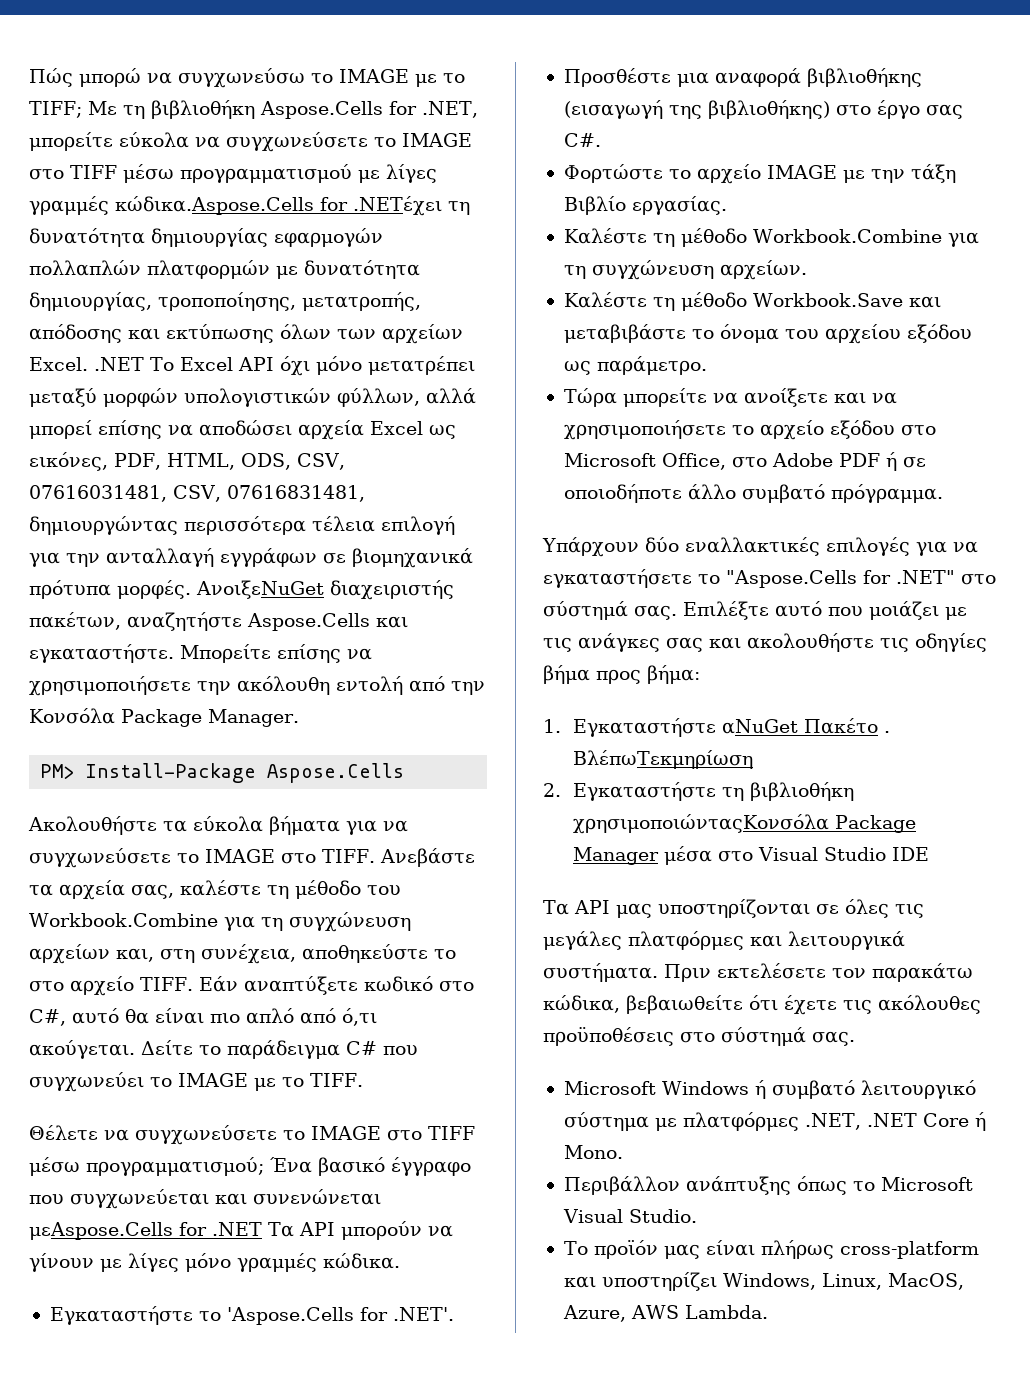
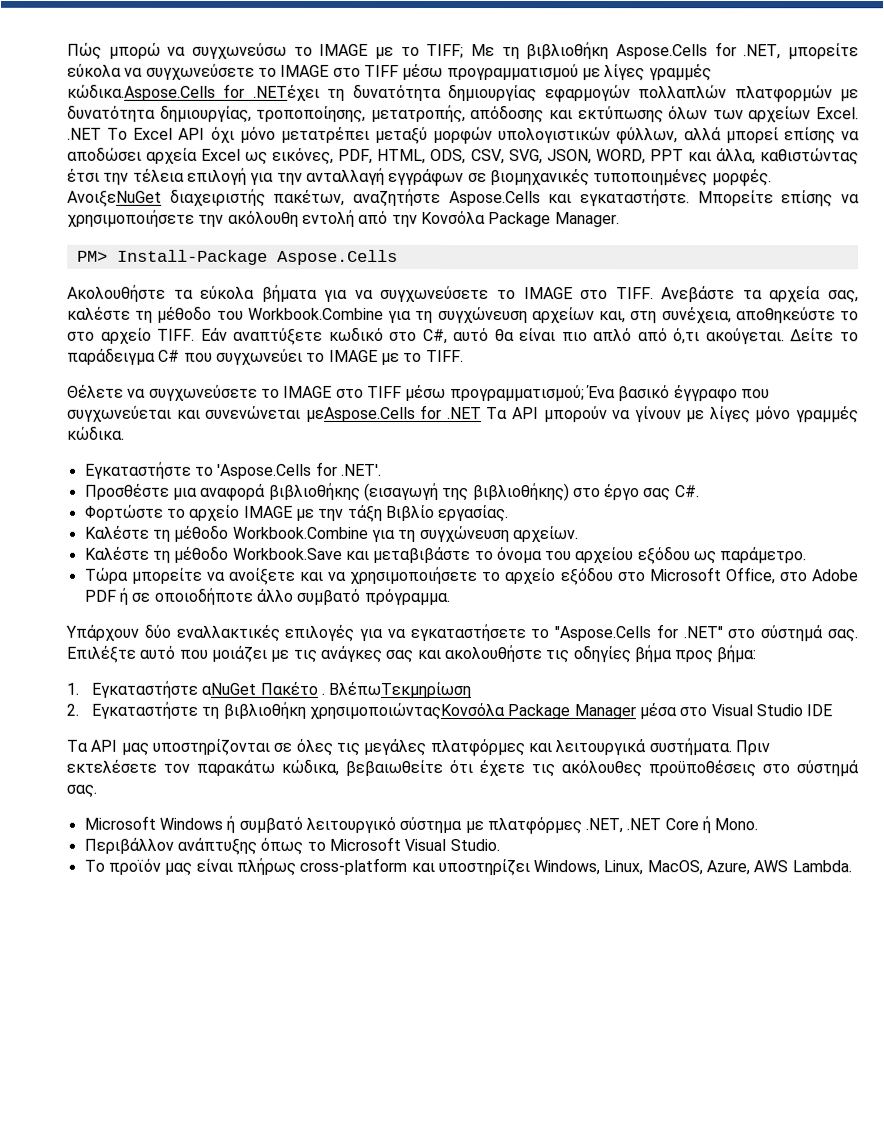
[29,485,365,502] [29,516,306,535] 07616031481, CSV, 07616831481, δημιουργώντας περισσότερα -> [508,148,860,166] [67,168,130,185] SVG, JSON, WORD, PPT και άλλα, καθιστώντας έτσι την
[352,548,473,568] [29,580,111,599] βιομηχανικά πρότυπα -> [489,169,709,187] βιομηχανικές τυποποιημένες

